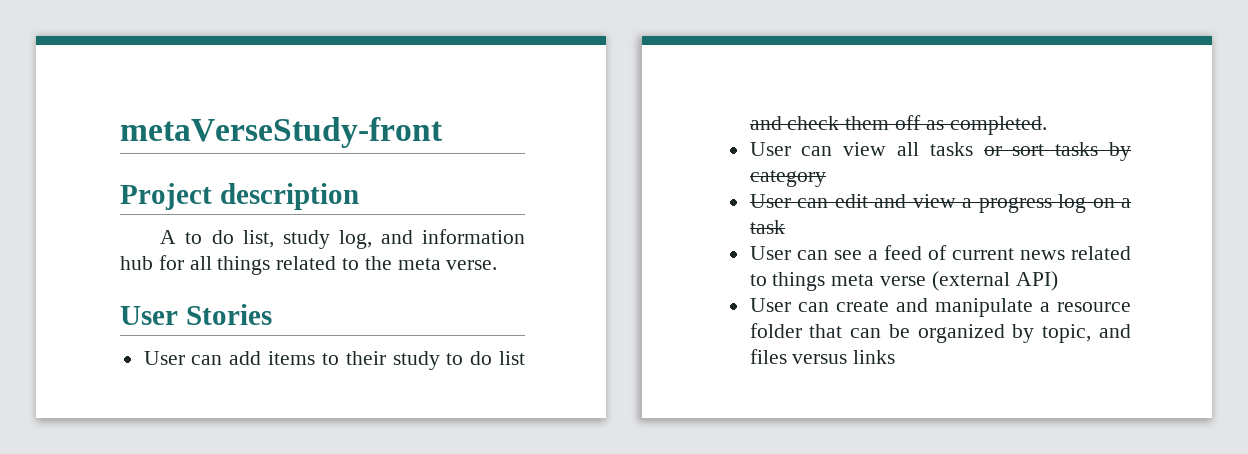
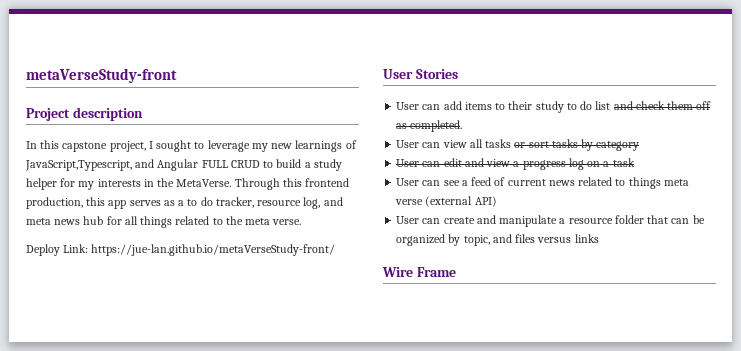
[160,229,525,249] A to do list, study log, and information -> [26,140,357,152] [25,159,342,171] [26,178,350,190] [26,197,343,209] [26,218,81,225] In this capstone project, I sought to leverage my new learnings of JavaScript,Typescript, and Angular FULL CRUD to build a study helper for my interests in the MetaVerse. Through this frontend production, this app serves as a to do tracker, resource log, and meta news
(498, 265) none -> [26,244,336,256] // Deploy Link: https://jue-lan.github.io/metaVerseStudy-front/
(896, 357) none -> [382,267,456,277] // Wire Frame

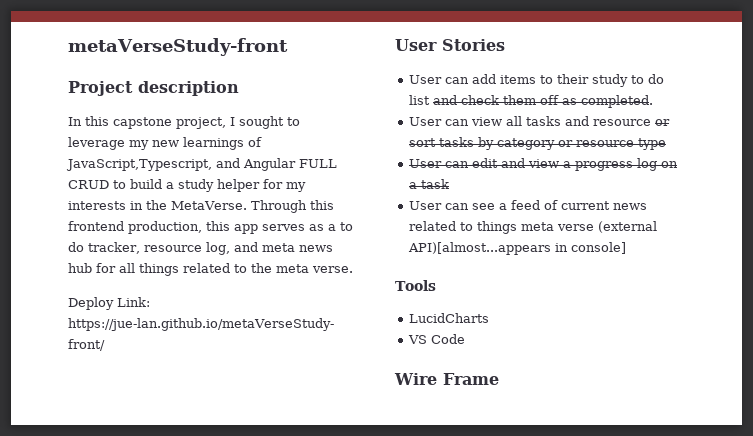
(512, 143) none -> [564,116,651,126] and resource
(640, 146) none -> [557,138,666,150] or resource type
[474,196,497,207] [396,215,705,227] [396,234,599,246] API) // User can create and manipulate a resource folder that can be organized by topic, and files versus links -> [407,242,626,255] [395,280,436,291] [408,313,489,323] [407,334,465,344] API)[almost...appears in console] // Tools // LucidCharts // VS Code

